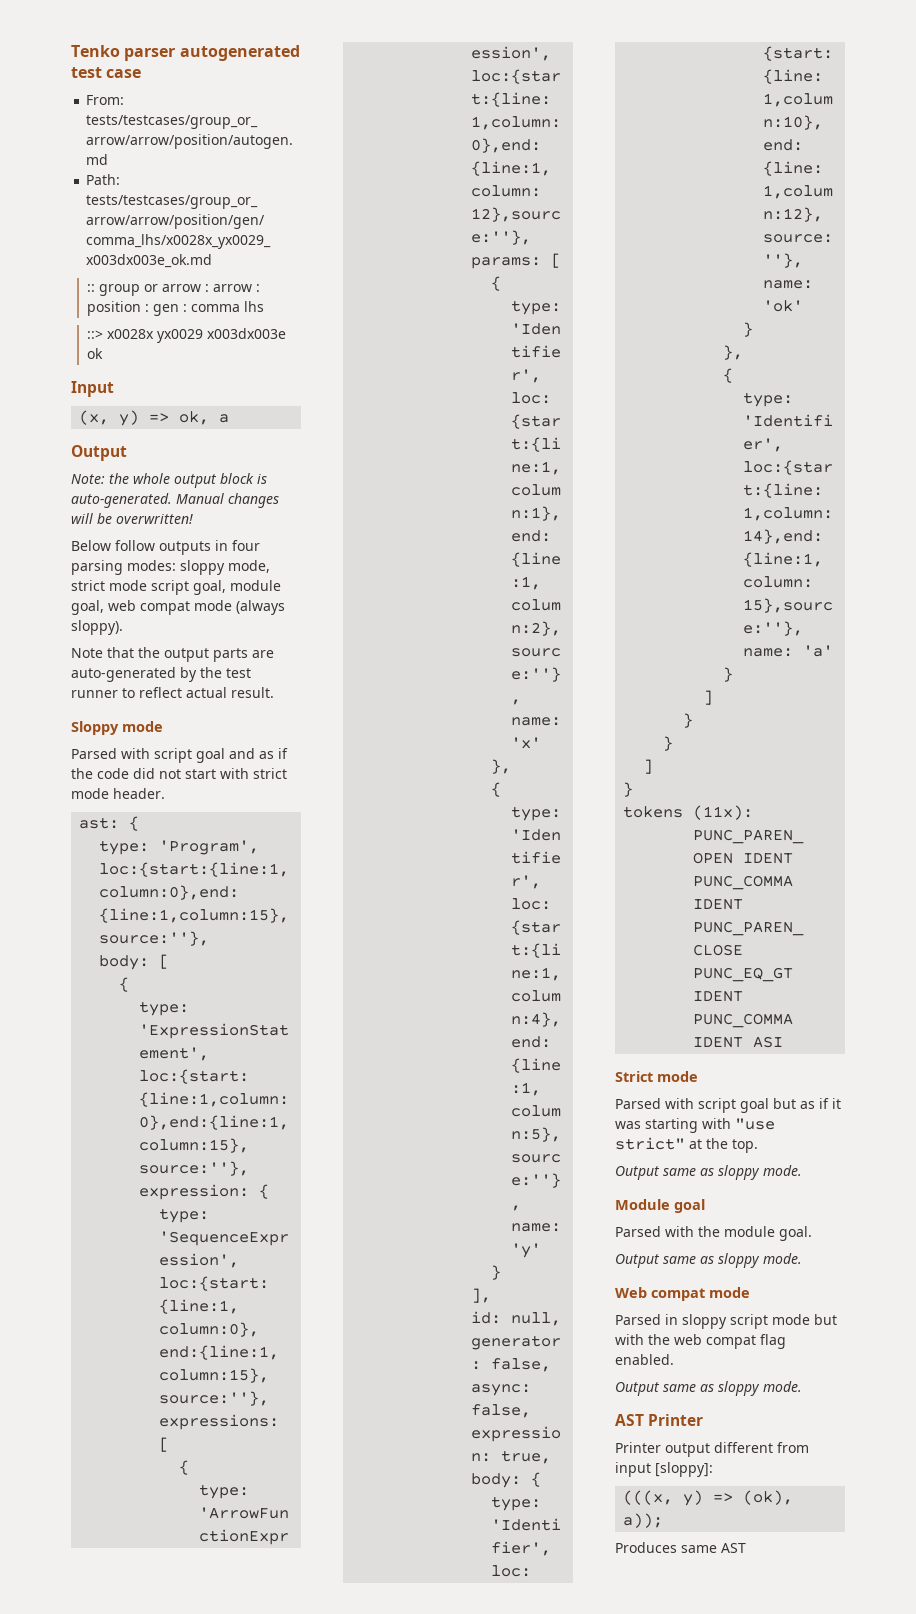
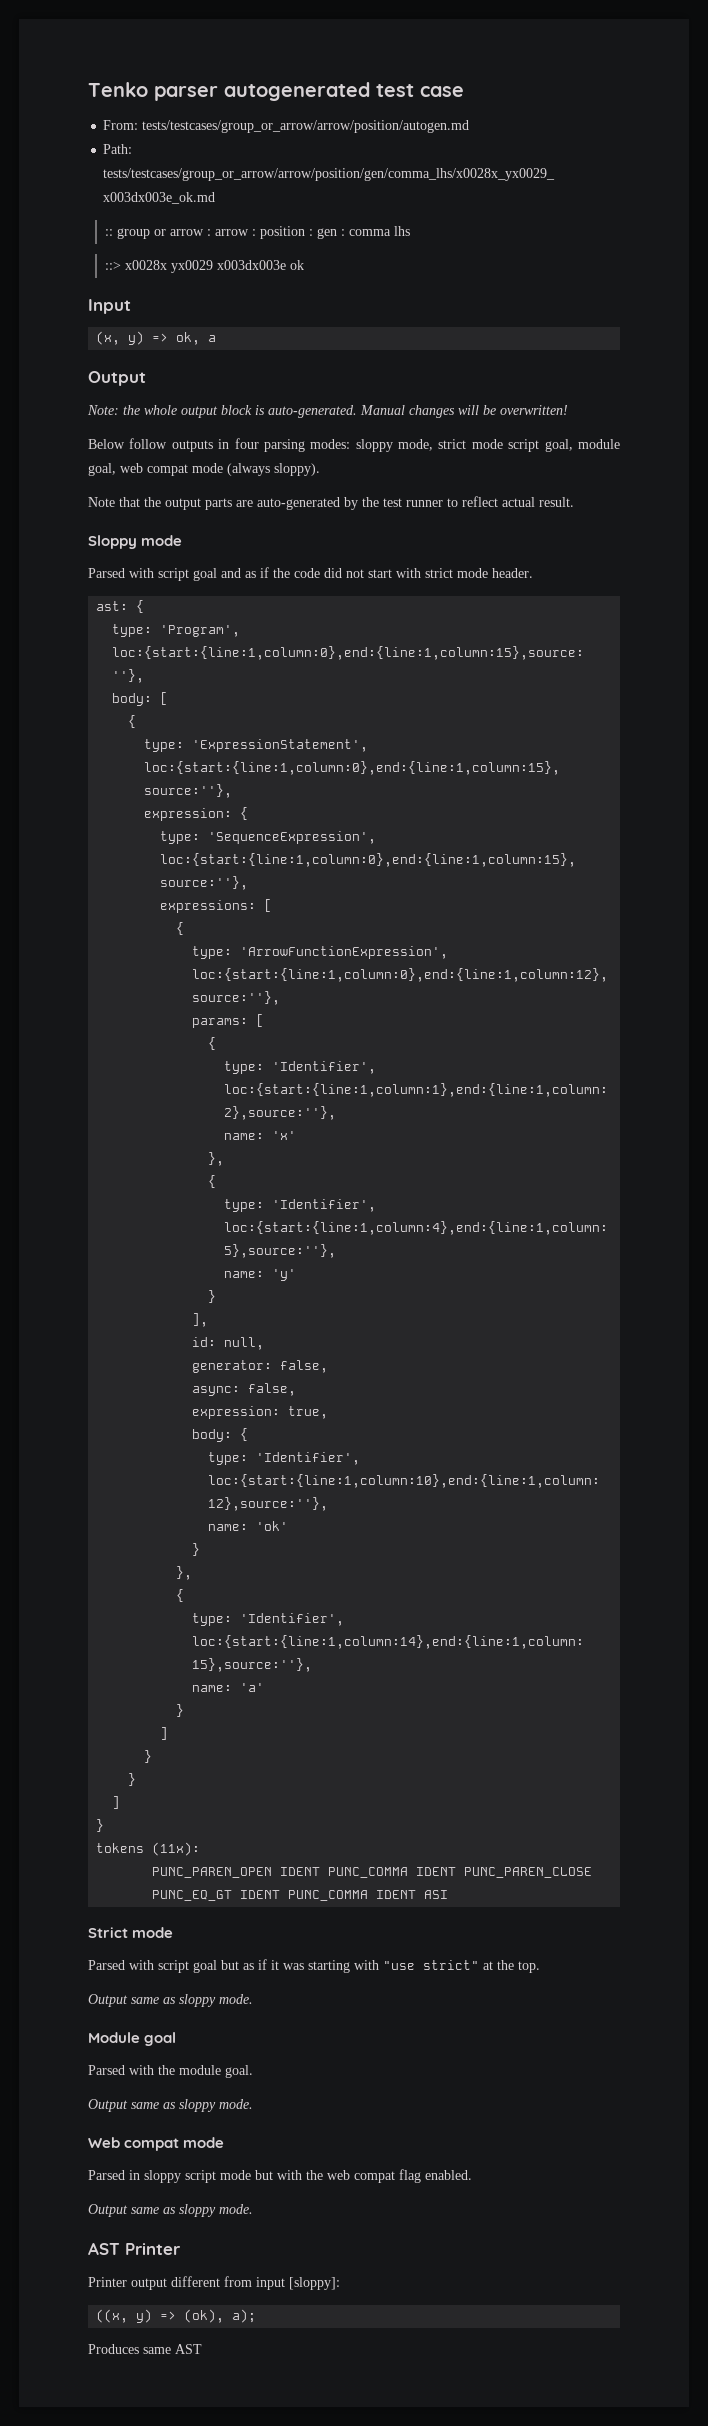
[623,1490,674,1505] (((x, -> [96,2309,129,2323] ((x,
[623,1513,664,1528] a)); -> [232,2309,257,2323] a);

